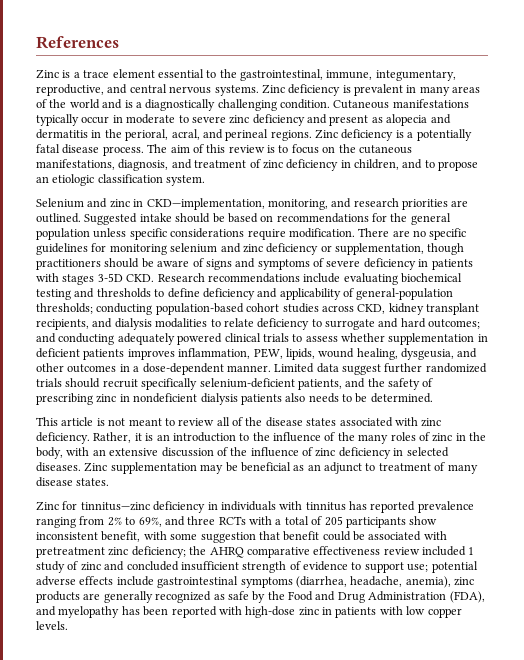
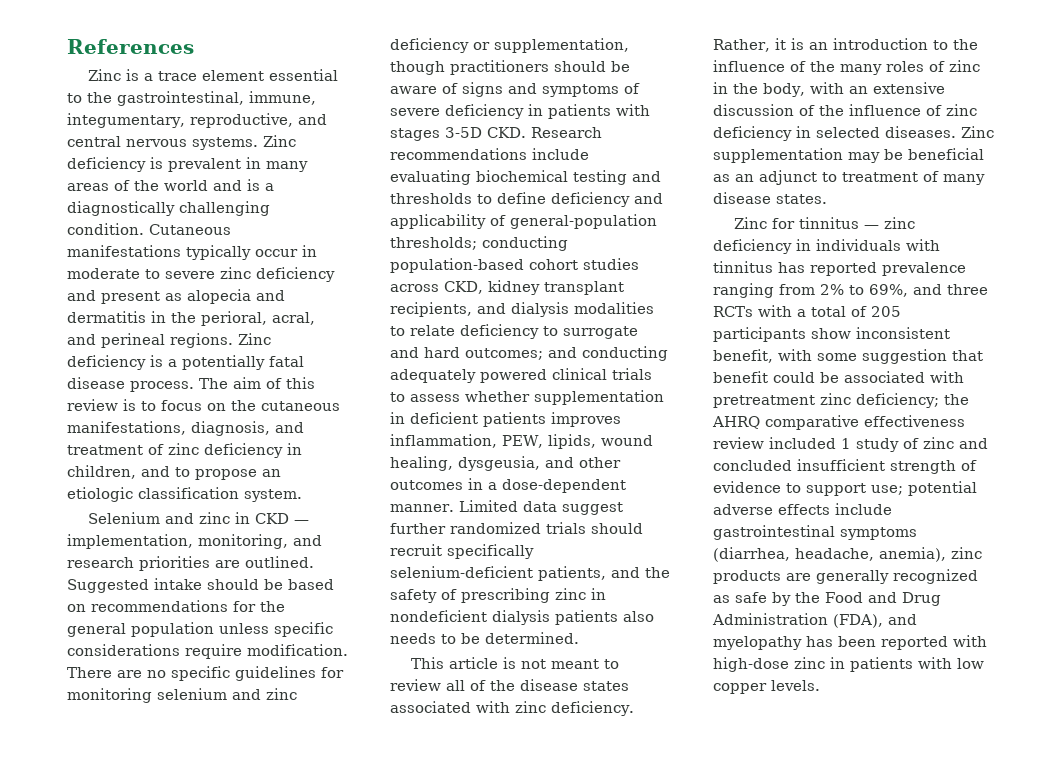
[146,198,265,210] CKD—implementation, -> [255,513,310,524] [67,534,193,549] CKD — implementation,
[80,502,150,511] tinnitus—zinc -> [799,217,916,229] tinnitus — zinc

